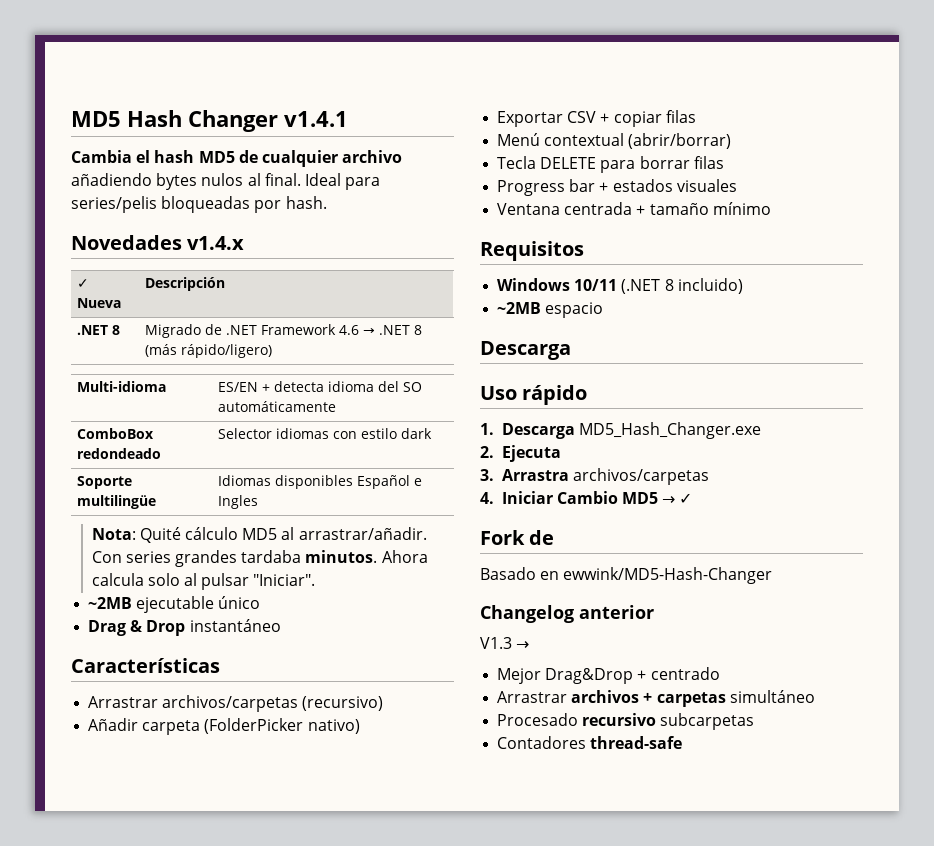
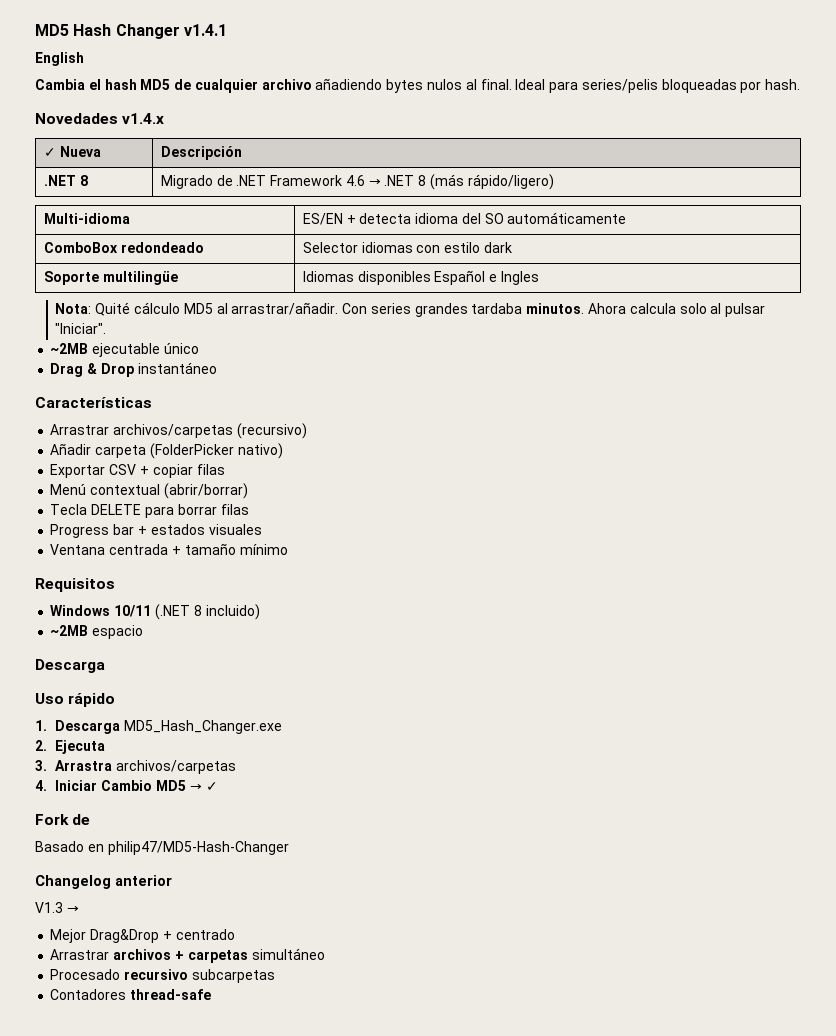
(348, 119) none -> [35,52,84,66] // English
[563,567,773,584] ewwink/MD5-Hash-Changer -> [107,841,289,855] philip47/MD5-Hash-Changer

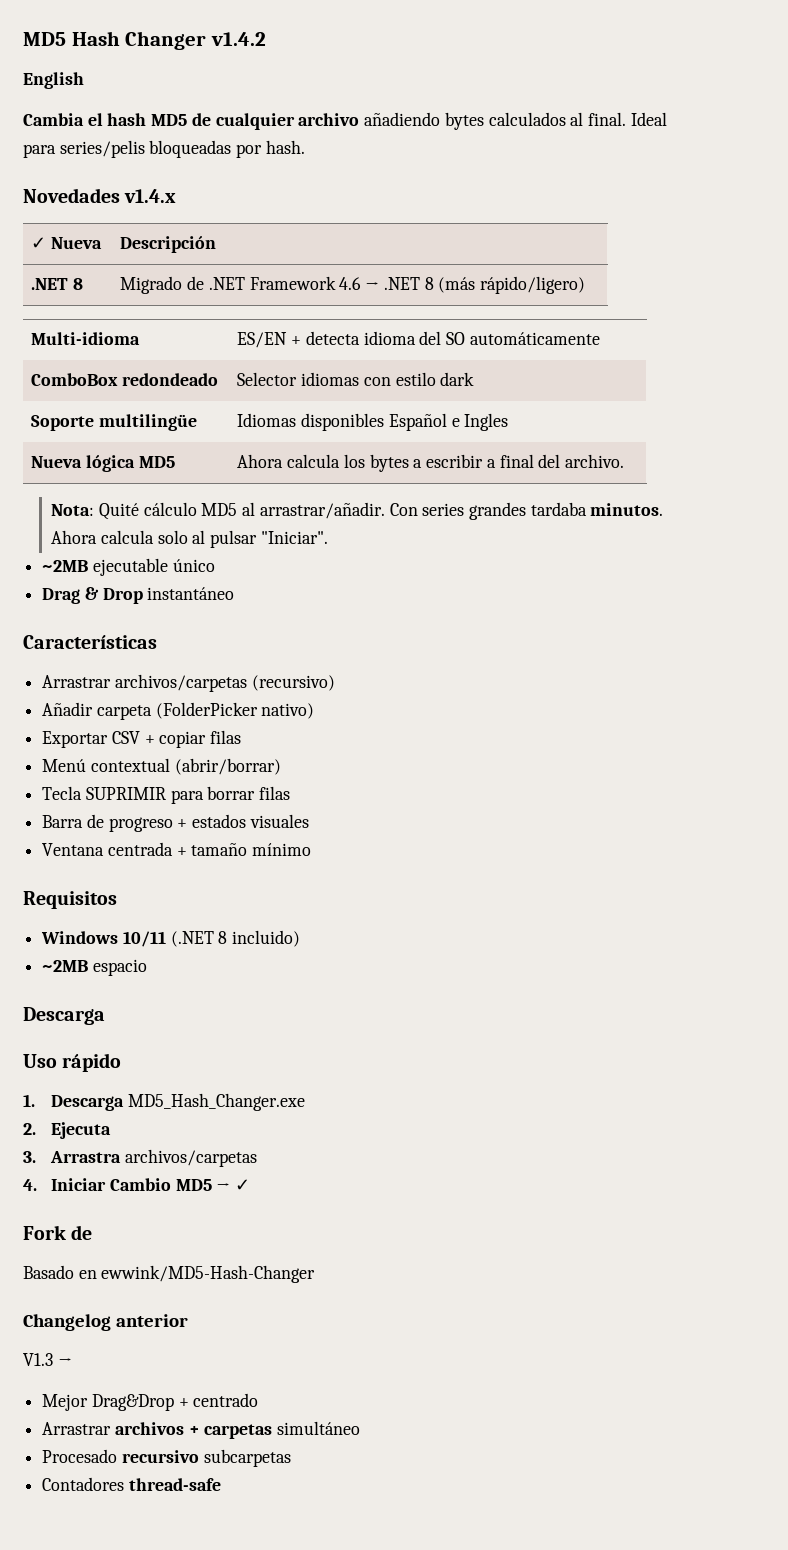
[183,24,227,36] v1.4.1 -> [210,32,266,46] v1.4.2
[427,79,463,90] nulos -> [488,112,566,126] calculados
(539, 278) none -> [31,455,175,472] [237,454,624,472] // Nueva lógica MD5 | Ahora calcula los bytes a escribir a final del archivo.
[91,504,142,515] DELETE -> [85,787,166,800] SUPRIMIR
[50,524,135,538] Progress bar -> [42,814,173,832] Barra de progreso
[107,841,289,855] philip47/MD5-Hash-Changer -> [101,1265,316,1283] ewwink/MD5-Hash-Changer

